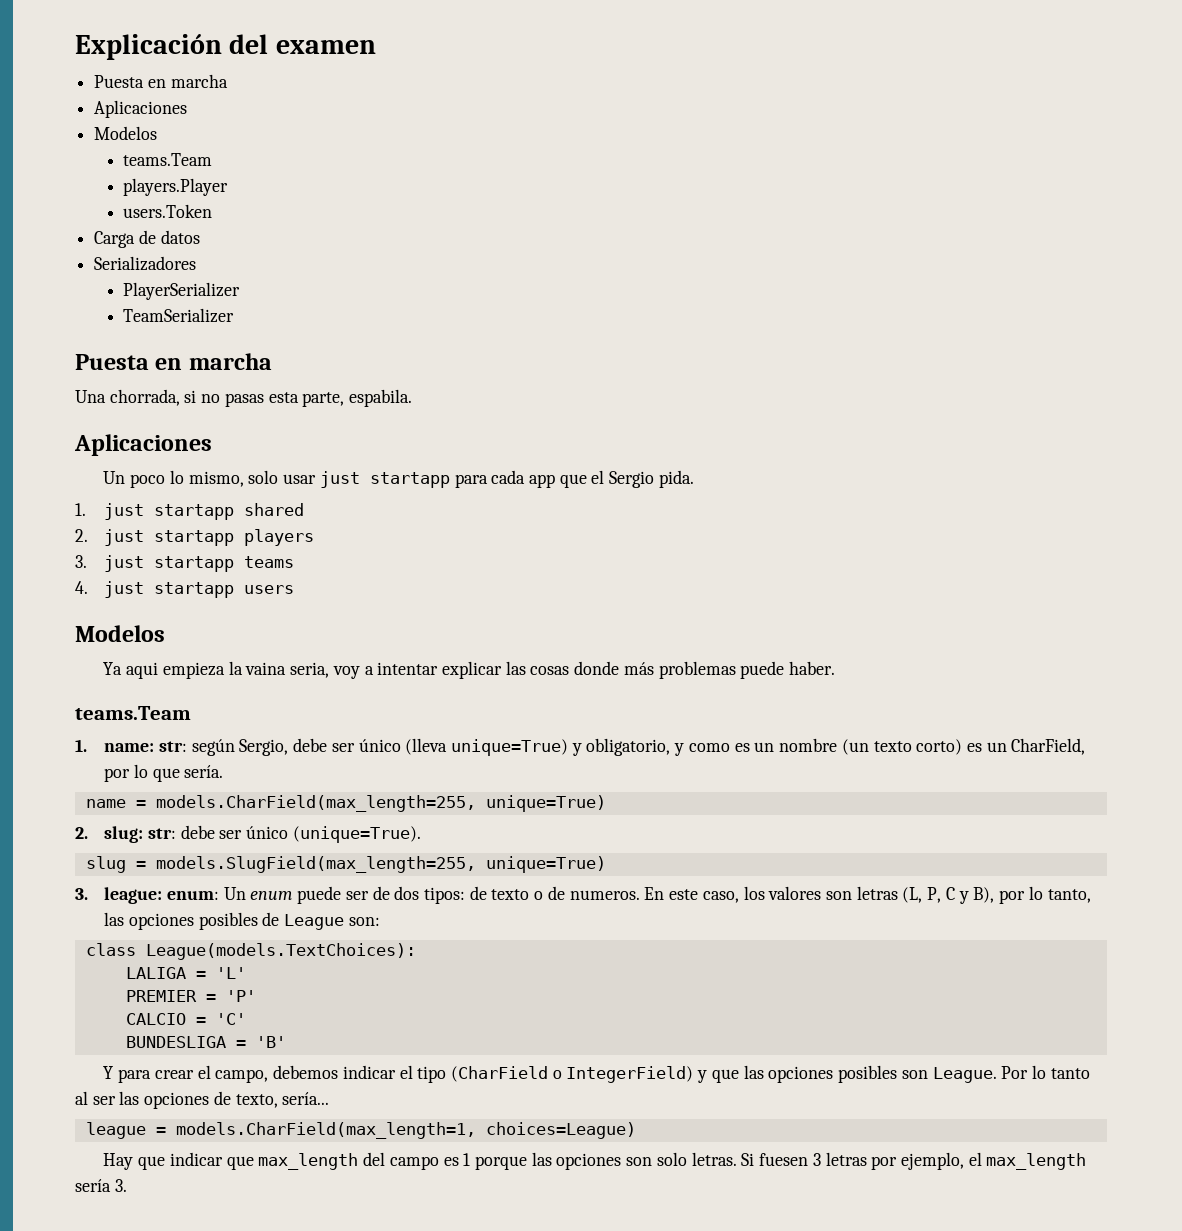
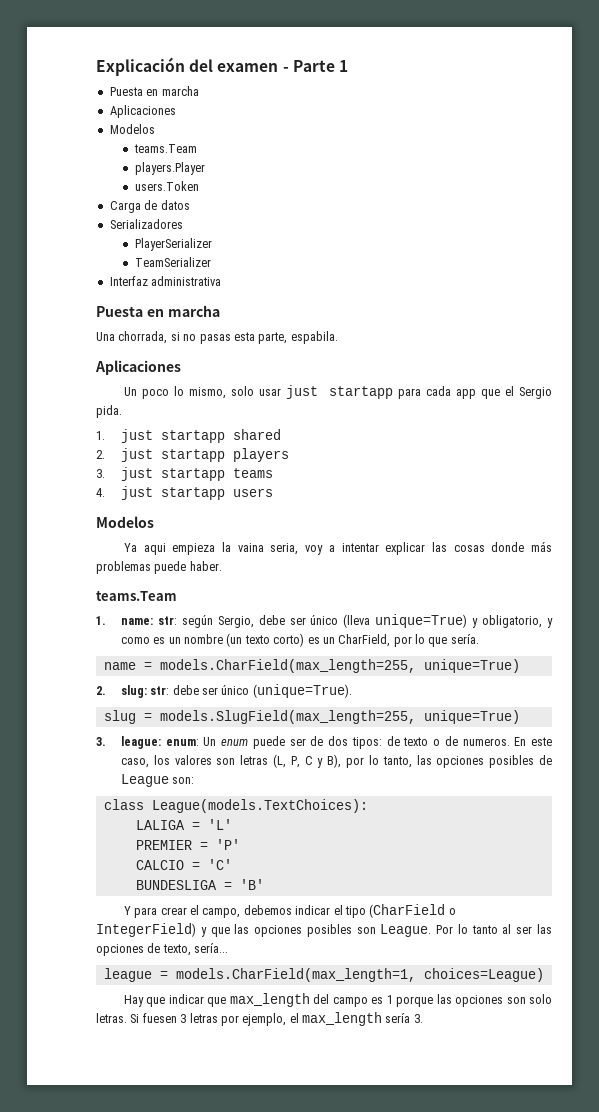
(376, 47) none -> [282,60,348,72] - Parte 1
(235, 315) none -> [109,276,222,286] // Interfaz administrativa

